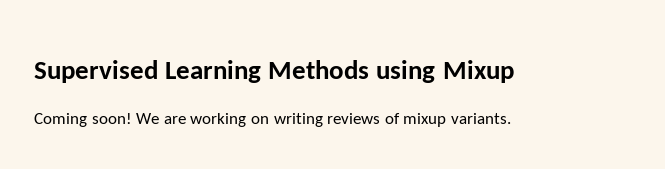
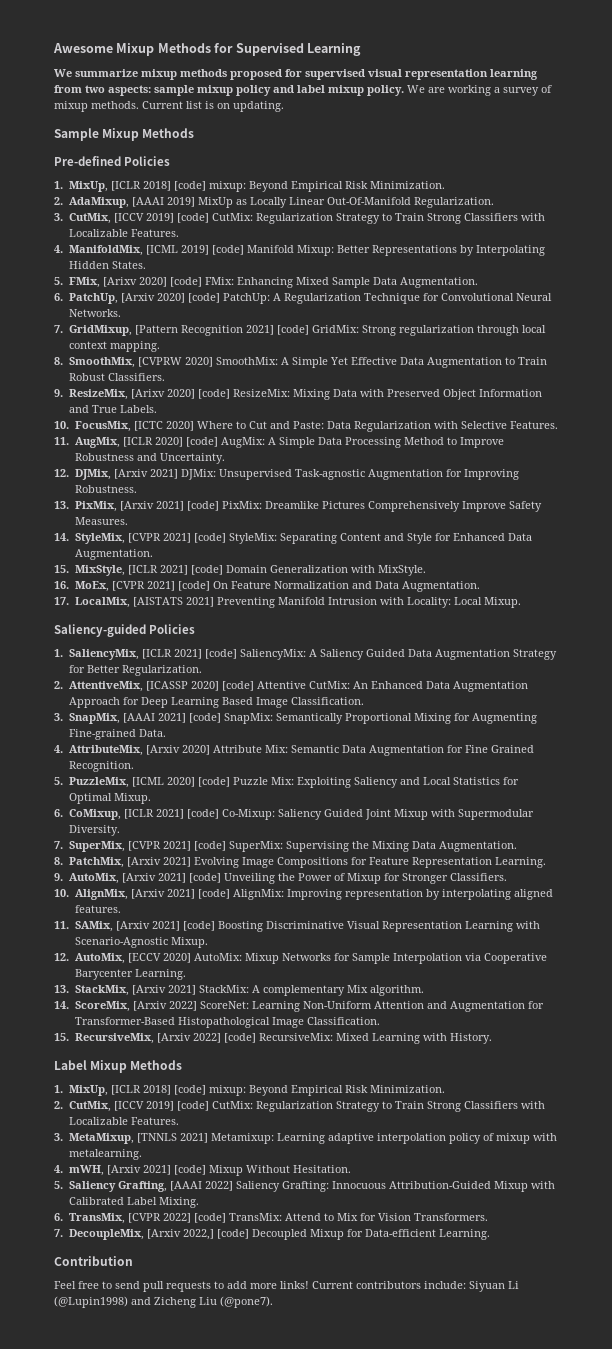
[34,60,514,83] [34,113,511,127] Supervised Learning Methods using Mixup // Coming soon! We are working on writing reviews of mixup variants. -> [53,43,361,56] [54,69,538,80] [54,85,552,96] [54,101,284,112] [54,128,195,141] [54,156,171,166] [54,181,445,192] [54,197,494,208] [54,213,545,224] [68,229,179,237] [54,245,545,256] [68,261,146,269] [54,277,478,288] [54,293,552,304] [68,309,121,317] [54,325,546,336] [68,341,160,352] [54,357,547,368] [68,373,165,381] [54,389,542,400] [68,405,157,413] [54,421,558,432] [54,437,504,448] [74,453,225,464] [54,469,519,480] [74,485,137,493] [54,501,542,512] [74,517,128,525] [54,533,532,544] [74,549,153,560] [54,565,426,576] [54,581,480,592] [54,597,521,608] [54,624,196,637] [54,649,557,660] [68,665,202,676] [54,681,528,692] [68,697,364,708] [54,713,537,724] [68,729,166,740] [54,745,534,756] [68,761,134,772] [54,777,519,788] [68,793,151,804] [54,809,534,820] [68,825,120,836] [54,841,517,852] [54,857,546,868] [54,873,507,884] [54,889,553,900] [74,905,121,913] [54,921,540,932] [74,937,208,948] [54,953,547,964] [74,969,186,980] [54,985,424,996] [54,1001,544,1012] [74,1017,380,1028] [54,1033,492,1044] [54,1060,183,1073] [54,1085,445,1096] [54,1101,545,1112] [68,1117,179,1125] [54,1133,557,1144] [68,1149,142,1160] [54,1165,351,1176] [54,1181,555,1192] [68,1197,199,1208] [54,1213,488,1224] [54,1229,490,1240] [54,1256,133,1266] [54,1281,519,1292] [54,1296,273,1308] Awesome Mixup Methods for Supervised Learning // We summarize mixup methods proposed for supervised visual representation learning from two aspects: sample mixup policy and label mixup policy. We are working a survey of mixup methods. Current list is on updating. // Sample Mixup Methods // Pre-defined Policies // 1. MixUp, [ICLR 2018] [code] mixup: Beyond Empirical Risk Minimization. // 2. AdaMixup, [AAAI 2019] MixUp as Locally Linear Out-Of-Manifold Regularization. // 3. CutMix, [ICCV 2019] [code] CutMix: Regularization Strategy to Train Strong Classifiers with Localizable Features. // 4. ManifoldMix, [ICML 2019] [code] Manifold Mixup: Better Representations by Interpolating Hidden States. // 5. FMix, [Arixv 2020] [code] FMix: Enhancing Mixed Sample Data Augmentation. // 6. PatchUp, [Arxiv 2020] [code] PatchUp: A Regularization Technique for Convolutional Neural Networks. // 7. GridMixup, [Pattern Recognition 2021] [code] GridMix: Strong regularization through local context mapping. // 8. SmoothMix, [CVPRW 2020] SmoothMix: A Simple Yet Effective Data Augmentation to Train Robust Classifiers. // 9. ResizeMix, [Arixv 2020] [code] ResizeMix: Mixing Data with Preserved Object Information and True Labels. // 10. FocusMix, [ICTC 2020] Where to Cut and Paste: Data Regularization with Selective Features. // 11. AugMix, [ICLR 2020] [code] AugMix: A Simple Data Processing Method to Improve Robustness and Uncertainty. // 12. DJMix, [Arxiv 2021] DJMix: Unsupervised Task-agnostic Augmentation for Improving Robustness. // 13. PixMix, [Arxiv 2021] [code] PixMix: Dreamlike Pictures Comprehensively Improve Safety Measures. // 14. StyleMix, [CVPR 2021] [code] StyleMix: Separating Content and Style for Enhanced Data Augmentation. // 15. MixStyle, [ICLR 2021] [code] Domain Generalization with MixStyle. // 16. MoEx, [CVPR 2021] [code] On Feature Normalization and Data Augmentation. // 17. LocalMix, [AISTATS 2021] Preventing Manifold Intrusion with Locality: Local Mixup. // Saliency-guided Policies // 1. SaliencyMix, [ICLR 2021] [code] SaliencyMix: A Saliency Guided Data Augmentation Strategy for Better Regularization. // 2. AttentiveMix, [ICASSP 2020] [code] Attentive CutMix: An Enhanced Data Augmentation Approach for Deep Learning Based Image Classification. // 3. SnapMix, [AAAI 2021] [code] SnapMix: Semantically Proportional Mixing for Augmenting Fine-grained Data. // 4. AttributeMix, [Arxiv 2020] Attribute Mix: Semantic Data Augmentation for Fine Grained Recognition. // 5. PuzzleMix, [ICML 2020] [code] Puzzle Mix: Exploiting Saliency and Local Statistics for Optimal Mixup. // 6. CoMixup, [ICLR 2021] [code] Co-Mixup: Saliency Guided Joint Mixup with Supermodular Diversity. // 7. SuperMix, [CVPR 2021] [code] SuperMix: Supervising the Mixing Data Augmentation. // 8. PatchMix, [Arxiv 2021] Evolving Image Compositions for Feature Representation Learning. // 9. AutoMix, [Arxiv 2021] [code] Unveiling the Power of Mixup for Stronger Classifiers. // 10. AlignMix, [Arxiv 2021] [code] AlignMix: Improving representation by interpolating aligned features. // 11. SAMix, [Arxiv 2021] [code] Boosting Discriminative Visual Representation Learning with Scenario-Agnostic Mixup. // 12. AutoMix, [ECCV 2020] AutoMix: Mixup Networks for Sample Interpolation via Cooperative Barycenter Learning. // 13. StackMix, [Arxiv 2021] StackMix: A complementary Mix algorithm. // 14. ScoreMix, [Arxiv 2022] ScoreNet: Learning Non-Uniform Attention and Augmentation for Transformer-Based Histopathological Image Classification. // 15. RecursiveMix, [Arxiv 2022] [code] RecursiveMix: Mixed Learning with History. // Label Mixup Methods // 1. MixUp, [ICLR 2018] [code] mixup: Beyond Empirical Risk Minimization. // 2. CutMix, [ICCV 2019] [code] CutMix: Regularization Strategy to Train Strong Classifiers with Localizable Features. // 3. MetaMixup, [TNNLS 2021] Metamixup: Learning adaptive interpolation policy of mixup with metalearning. // 4. mWH, [Arxiv 2021] [code] Mixup Without Hesitation. // 5. Saliency Grafting, [AAAI 2022] Saliency Grafting: Innocuous Attribution-Guided Mixup with Calibrated Label Mixing. // 6. TransMix, [CVPR 2022] [code] TransMix: Attend to Mix for Vision Transformers. // 7. DecoupleMix, [Arxiv 2022,] [code] Decoupled Mixup for Data-efficient Learning. // Contribution // Feel free to send pull requests to add more links! Current contributors include: Siyuan Li (@Lupin1998) and Zicheng Liu (@pone7).

